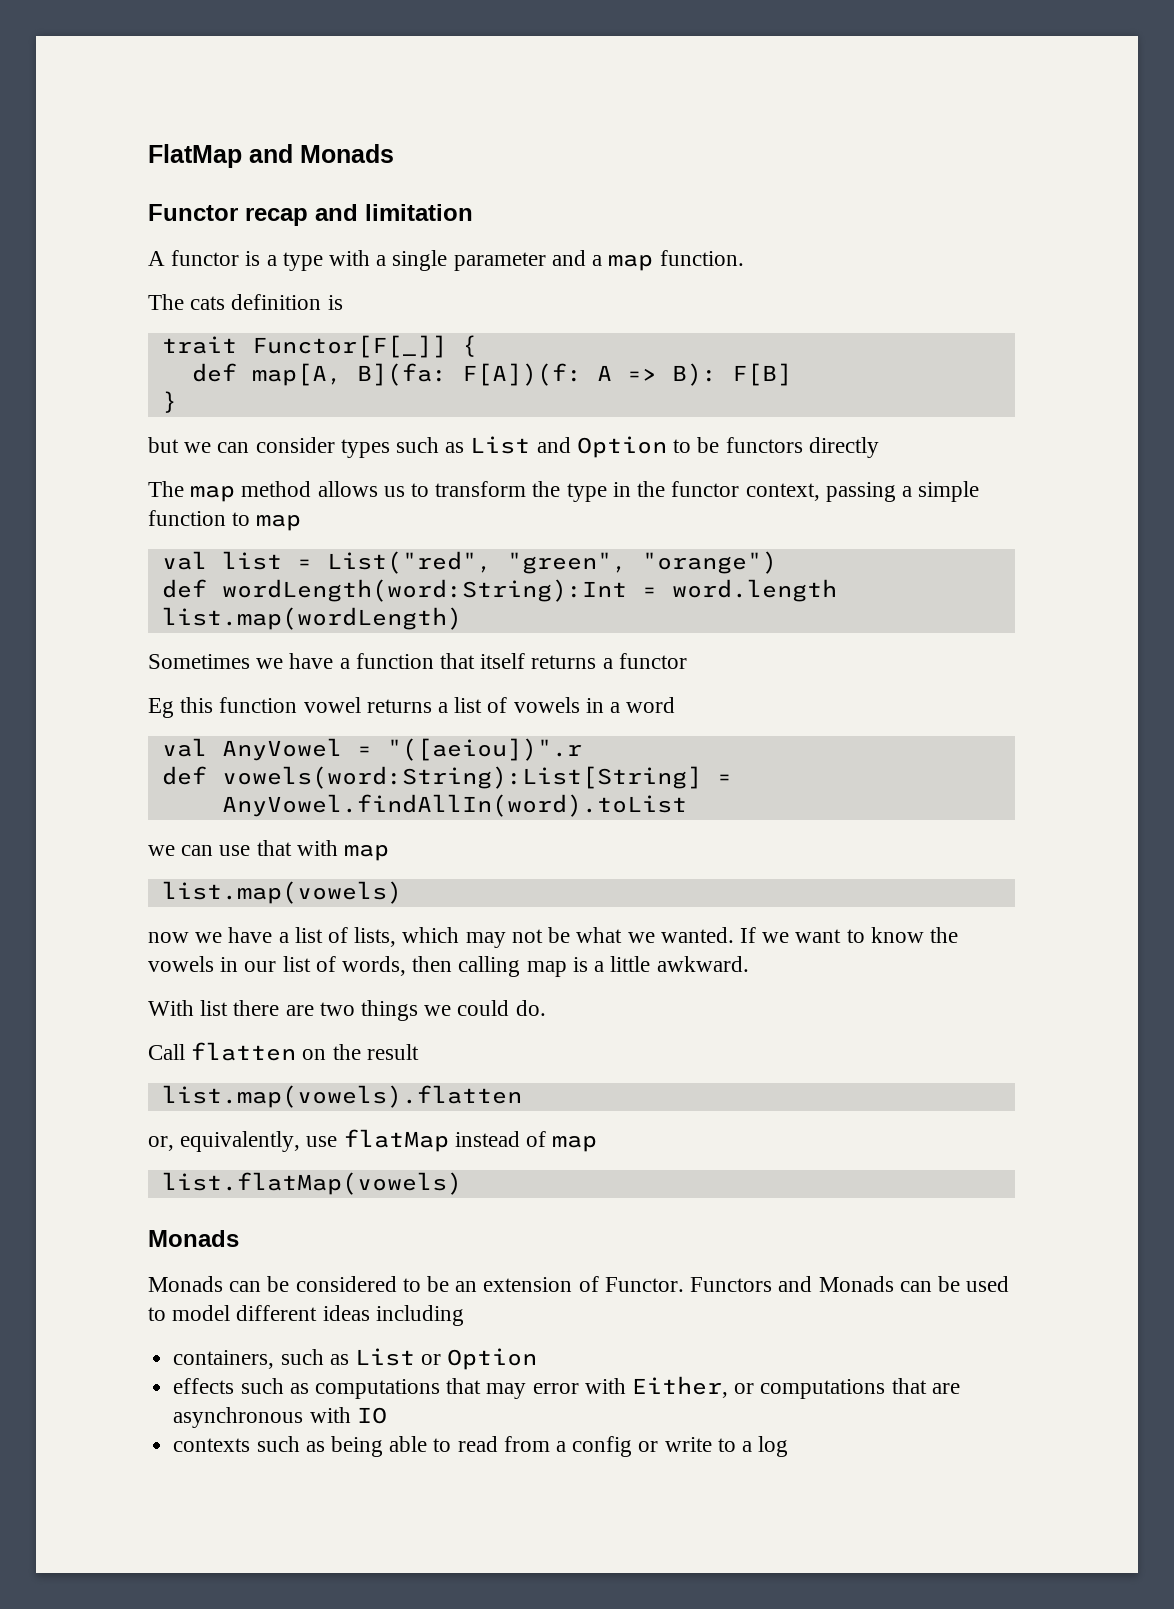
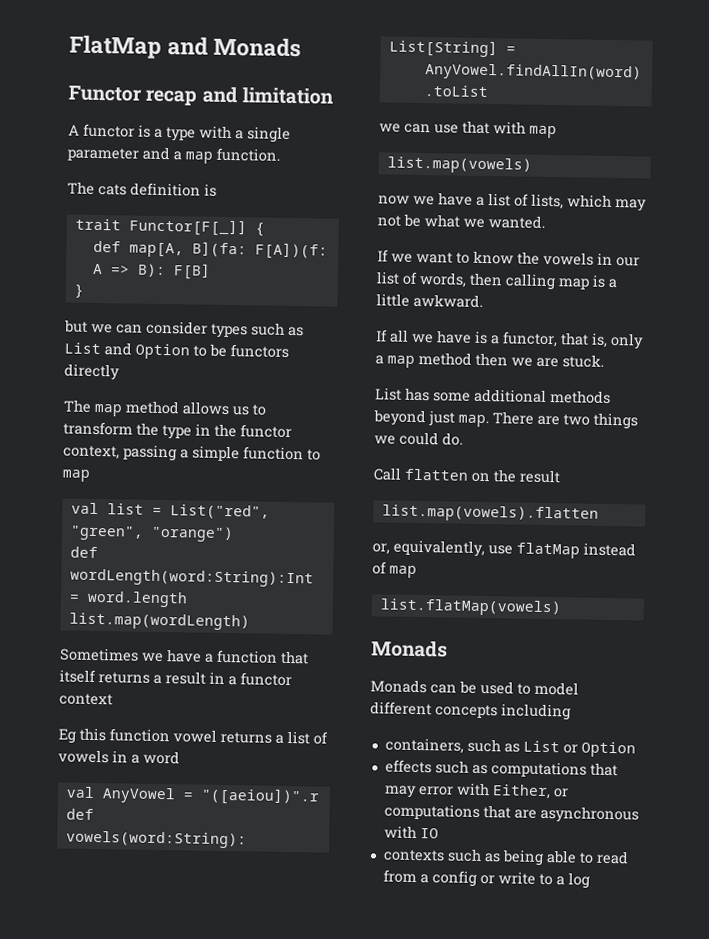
[618,653,687,669] functor -> [165,671,292,687] [59,693,113,706] result in a functor context
(734, 935) none -> (545, 222) //
[148,1000,280,1016] With list there -> [375,329,644,350] [375,351,604,368] [375,387,611,404] [373,409,534,428] If all we have is a functor, that is, only a map method then we are stuck. // List has some additional methods beyond just map. There
[295,1276,960,1292] considered to be an extension of Functor. Functors and Monads can be -> (477, 687) none
[322,1305,370,1321] ideas -> [435,704,498,719] concepts

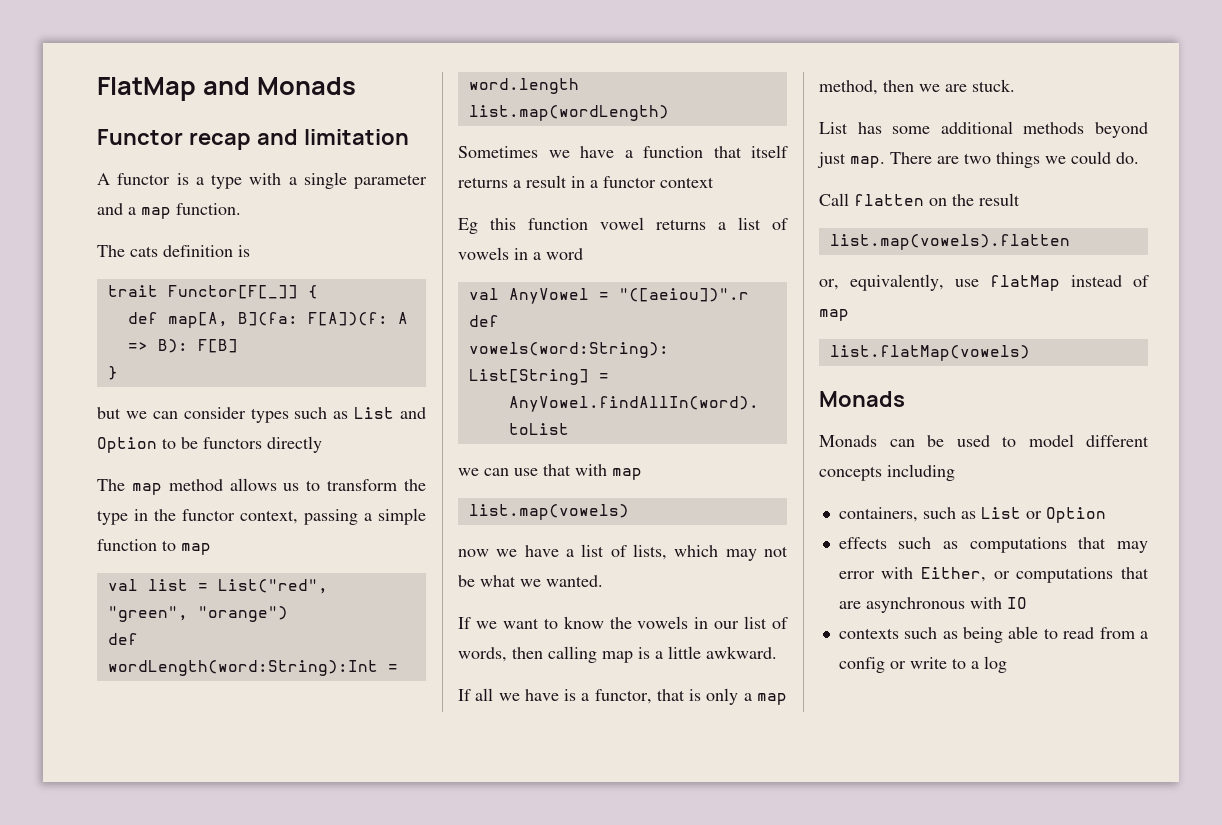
[591,332,608,348] is, -> [689,689,702,701] is
[418,351,472,366] method -> [819,80,878,95] method,

